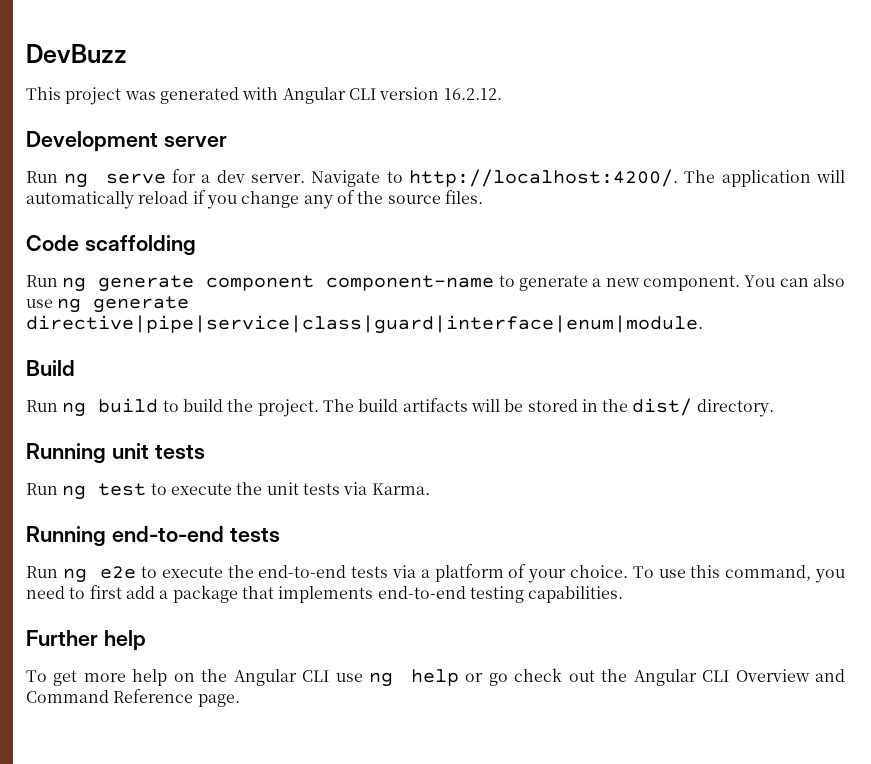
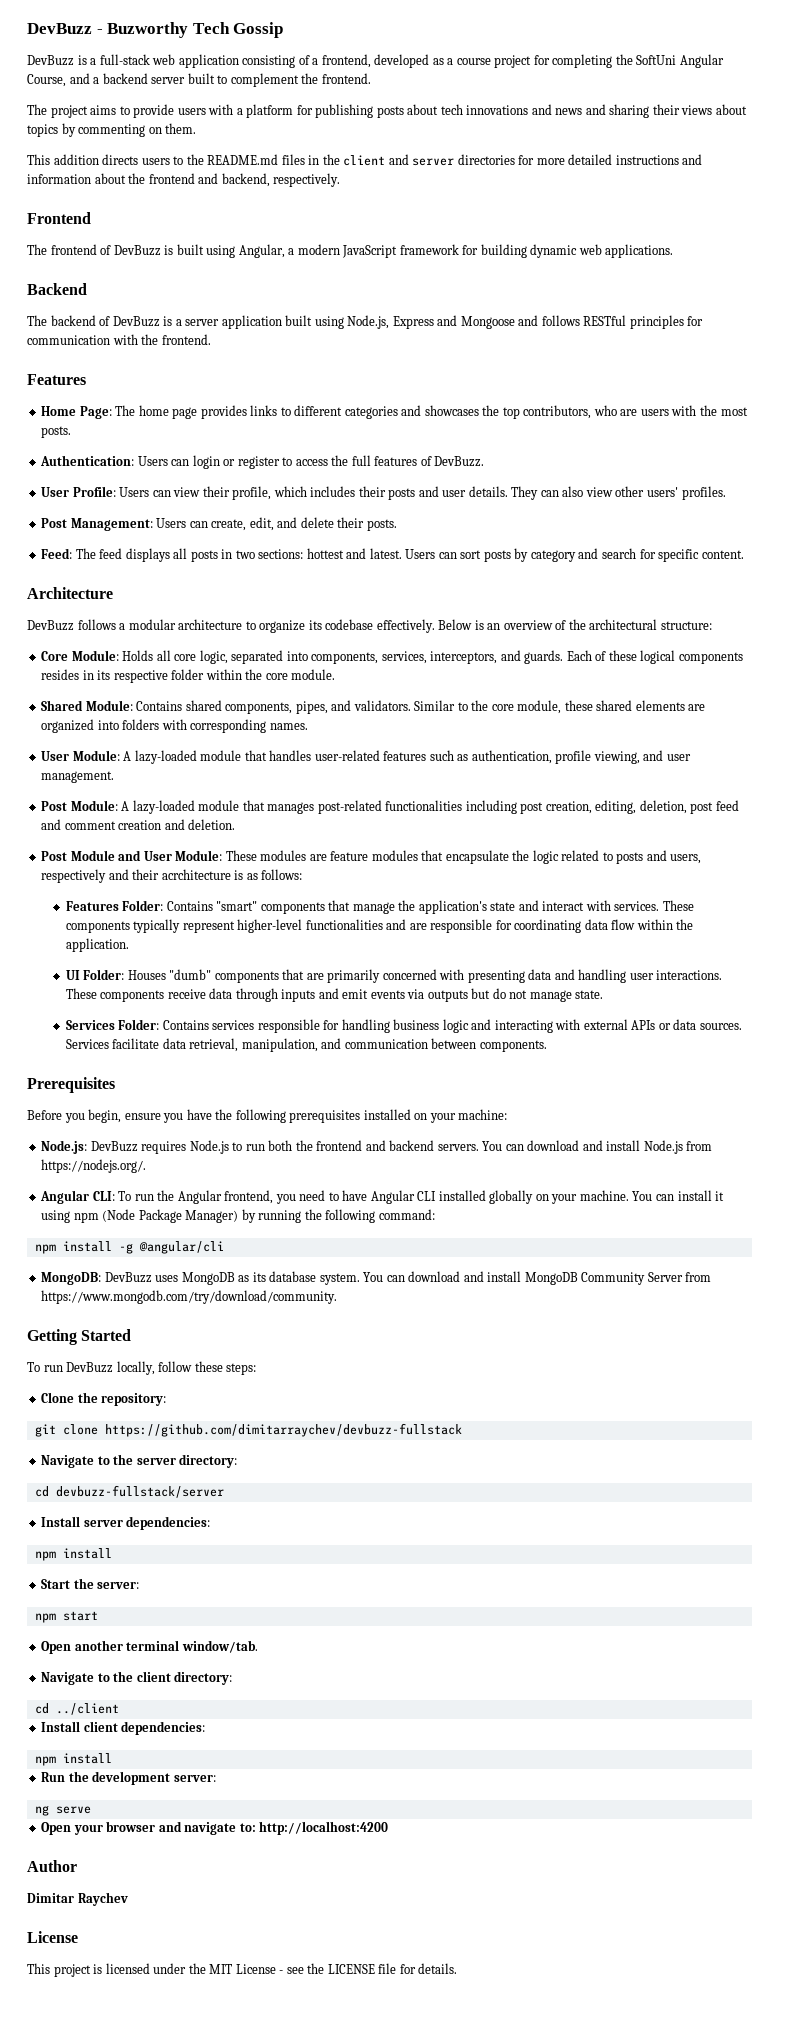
[26,44,127,63] [26,87,502,105] [26,131,227,152] [26,169,846,188] [26,190,483,209] [26,235,196,256] [26,274,846,292] [26,296,190,313] [26,315,703,334] [26,360,75,376] [26,398,774,417] [26,443,205,464] [26,482,430,500] [26,526,280,547] [26,564,846,583] [26,585,624,603] [26,630,146,651] [26,668,846,687] [26,689,240,707] DevBuzz // This project was generated with Angular CLI version 16.2.12. // Development server // Run ng serve for a dev server. Navigate to http://localhost:4200/. The application will automatically reload if you change any of the source files. // Code scaffolding // Run ng generate component component-name to generate a new component. You can also use ng generate directive|pipe|service|class|guard|interface|enum|module. // Build // Run ng build to build the project. The build artifacts will be stored in the dist/ directory. // Running unit tests // Run ng test to execute the unit tests via Karma. // Running end-to-end tests // Run ng e2e to execute the end-to-end tests via a platform of your choice. To use this command, you need to first add a package that implements end-to-end testing capabilities. // Further help // To get more help on the Angular CLI use ng help or go check out the Angular CLI Overview and Command Reference page. -> [27,22,284,38] [27,54,724,68] [27,73,371,87] [27,104,747,118] [27,123,197,137] [27,154,703,166] [27,173,341,187] [27,212,91,224] [27,244,674,258] [27,283,87,295] [27,315,704,329] [27,334,211,345] [27,374,86,385] [41,405,748,419] [41,426,72,438] [40,455,485,469] [41,486,726,500] [41,517,397,531] [41,548,744,562] [27,587,113,599] [27,619,712,633] [41,650,743,664] [41,669,336,683] [41,700,706,714] [41,719,308,733] [41,750,691,764] [41,771,115,783] [41,800,739,814] [41,819,236,830] [41,850,702,864] [41,869,303,883] [65,900,694,914] [65,919,694,933] [65,938,129,952] [65,969,723,983] [65,988,604,1002] [65,1019,742,1033] [65,1038,547,1052] [27,1077,115,1093] [27,1109,508,1123] [41,1140,713,1154] [41,1159,147,1173] [40,1190,725,1204] [41,1209,435,1223] [34,1241,224,1254] [41,1271,712,1285] [41,1290,338,1304] [27,1329,132,1345] [27,1361,257,1375] [41,1392,167,1406] [34,1423,462,1437] [41,1454,238,1468] [34,1485,224,1498] [41,1516,211,1530] [34,1548,112,1561] [41,1578,140,1589] [34,1611,98,1623] [41,1640,258,1654] [41,1671,233,1685] [34,1703,119,1715] [41,1721,206,1735] [34,1753,112,1766] [41,1771,216,1785] [34,1805,91,1816] [41,1821,389,1835] [27,1860,77,1872] [27,1892,128,1906] [27,1931,78,1943] [27,1963,458,1977] DevBuzz - Buzworthy Tech Gossip // DevBuzz is a full-stack web application consisting of a frontend, developed as a course project for completing the SoftUni Angular Course, and a backend server built to complement the frontend. // The project aims to provide users with a platform for publishing posts about tech innovations and news and sharing their views about topics by commenting on them. // This addition directs users to the README.md files in the client and server directories for more detailed instructions and information about the frontend and backend, respectively. // Frontend // The frontend of DevBuzz is built using Angular, a modern JavaScript framework for building dynamic web applications. // Backend // The backend of DevBuzz is a server application built using Node.js, Express and Mongoose and follows RESTful principles for communication with the frontend. // Features // Home Page: The home page provides links to different categories and showcases the top contributors, who are users with the most posts. // Authentication: Users can login or register to access the full features of DevBuzz. // User Profile: Users can view their profile, which includes their posts and user details. They can also view other users' profiles. // Post Management: Users can create, edit, and delete their posts. // Feed: The feed displays all posts in two sections: hottest and latest. Users can sort posts by category and search for specific content. // Architecture // DevBuzz follows a modular architecture to organize its codebase effectively. Below is an overview of the architectural structure: // Core Module: Holds all core logic, separated into components, services, interceptors, and guards. Each of these logical components resides in its respective folder within the core module. // Shared Module: Contains shared components, pipes, and validators. Similar to the core module, these shared elements are organized into folders with corresponding names. // User Module: A lazy-loaded module that handles user-related features such as authentication, profile viewing, and user management. // Post Module: A lazy-loaded module that manages post-related functionalities including post creation, editing, deletion, post feed and comment creation and deletion. // Post Module and User Module: These modules are feature modules that encapsulate the logic related to posts and users, respectively and their acrchitecture is as follows: // Features Folder: Contains "smart" components that manage the application's state and interact with services. These components typically represent higher-level functionalities and are responsible for coordinating data flow within the application. // UI Folder: Houses "dumb" components that are primarily concerned with presenting data and handling user interactions. These components receive data through inputs and emit events via outputs but do not manage state. // Services Folder: Contains services responsible for handling business logic and interacting with external APIs or data sources. Services facilitate data retrieval, manipulation, and communication between components. // Prerequisites // Before you begin, ensure you have the following prerequisites installed on your machine: // Node.js: DevBuzz requires Node.js to run both the frontend and backend servers. You can download and install Node.js from https://nodejs.org/. // Angular CLI: To run the Angular frontend, you need to have Angular CLI installed globally on your machine. You can install it using npm (Node Package Manager) by running the following command: // npm install -g @angular/cli // MongoDB: DevBuzz uses MongoDB as its database system. You can download and install MongoDB Community Server from https://www.mongodb.com/try/download/community. // Getting Started // To run DevBuzz locally, follow these steps: // Clone the repository: // git clone https://github.com/dimitarraychev/devbuzz-fullstack // Navigate to the server directory: // cd devbuzz-fullstack/server // Install server dependencies: // npm install // Start the server: // npm start // Open another terminal window/tab. // Navigate to the client directory: // cd ../client // Install client dependencies: // npm install // Run the development server: // ng serve // Open your browser and navigate to: http://localhost:4200 // Author // Dimitar Raychev // License // This project is licensed under the MIT License - see the LICENSE file for details.

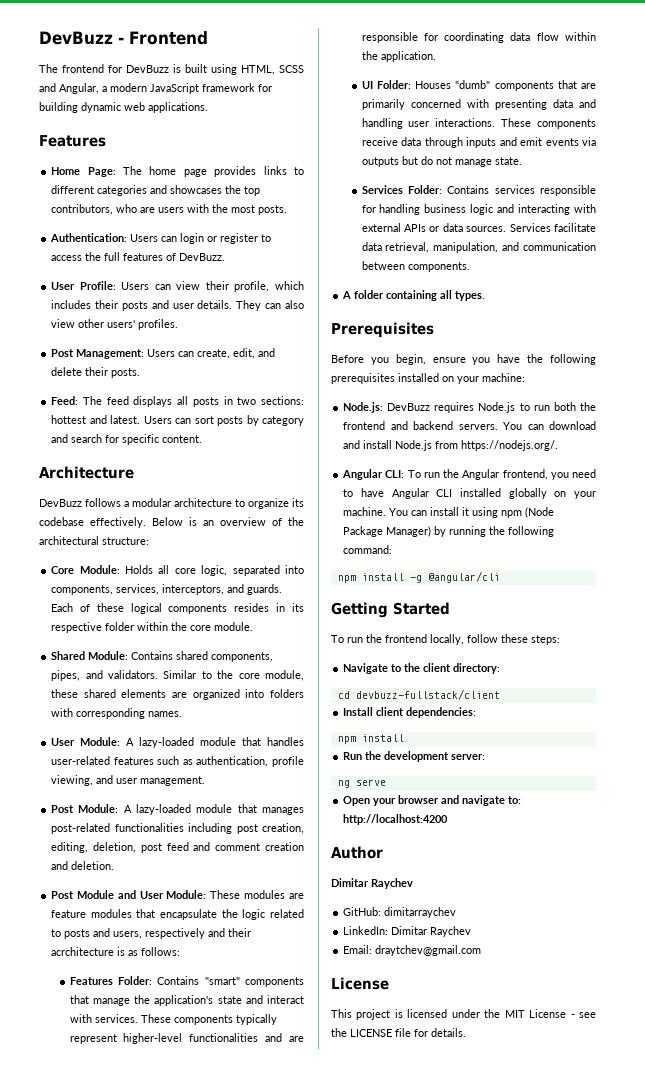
[107,22,284,38] [27,54,724,68] [27,73,371,87] [27,104,747,118] [27,123,197,137] [27,154,703,166] [27,173,341,187] Buzworthy Tech Gossip // DevBuzz is a full-stack web application consisting of a frontend, developed as a course project for completing the SoftUni Angular Course, and a backend server built to complement the frontend. // The project aims to provide users with a platform for publishing posts about tech innovations and news and sharing their views about topics by commenting on them. // This addition directs users to the README.md files in the client and server directories for more detailed instructions and information about the frontend and backend, respectively. // -> (124, 40) none
[100,245,112,255] of -> [108,65,122,73] for
(236, 251) none -> [241,65,304,75] [39,83,56,92] HTML, SCSS and
[27,283,87,295] [27,315,704,329] [27,334,211,345] // Backend // The backend of DevBuzz is a server application built using Node.js, Express and Mongoose and follows RESTful principles for communication with the frontend. -> (208, 107) none
(547, 1046) none -> [342,290,486,301] // A folder containing all types.
[41,1271,712,1285] [41,1290,338,1304] // MongoDB: DevBuzz uses MongoDB as its database system. You can download and install MongoDB Community Server from https://www.mongodb.com/try/download/community. -> (500, 577) none
[66,1362,114,1373] DevBuzz -> [366,634,427,643] the frontend
[41,1392,167,1406] [34,1423,462,1437] [41,1454,238,1468] [34,1485,224,1498] [41,1516,211,1530] [34,1548,112,1561] [41,1578,140,1589] [34,1611,98,1623] [41,1640,258,1654] // Clone the repository: // git clone https://github.com/dimitarraychev/devbuzz-fullstack // Navigate to the server directory: // cd devbuzz-fullstack/server // Install server dependencies: // npm install // Start the server: // npm start // Open another terminal window/tab. -> (560, 640) none
[55,1703,119,1715] ../client -> [355,689,500,700] devbuzz-fullstack/client
(128, 1899) none -> [343,907,457,918] [343,926,472,937] [343,945,482,956] // GitHub: dimitarraychev // LinkedIn: Dimitar Raychev // Email: draytchev@gmail.com

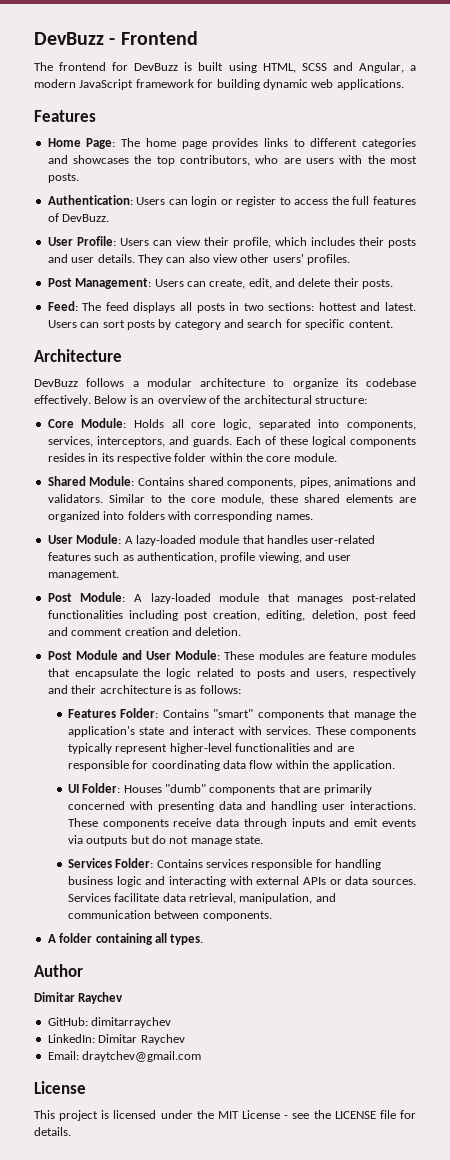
(81, 675) none -> [334,477,393,486] animations
[331,322,434,338] [331,354,596,365] [331,373,525,384] [343,402,596,413] [343,421,596,430] [343,440,559,451] [342,469,596,480] [343,488,596,499] [343,507,555,518] [343,526,555,537] [343,545,393,554] [337,571,500,583] [331,602,450,618] [331,634,560,645] [343,663,501,674] [337,689,500,700] [343,707,477,718] [337,734,404,744] [343,751,486,762] [337,779,386,788] [343,795,522,806] [343,814,449,825] // Prerequisites // Before you begin, ensure you have the following prerequisites installed on your machine: // Node.js: DevBuzz requires Node.js to run both the frontend and backend servers. You can download and install Node.js from https://nodejs.org/. // Angular CLI: To run the Angular frontend, you need to have Angular CLI installed globally on your machine. You can install it using npm (Node Package Manager) by running the following command: // npm install -g @angular/cli // Getting Started // To run the frontend locally, follow these steps: // Navigate to the client directory: // cd devbuzz-fullstack/client // Install client dependencies: // npm install // Run the development server: // ng serve // Open your browser and navigate to: http://localhost:4200 -> (204, 939) none

